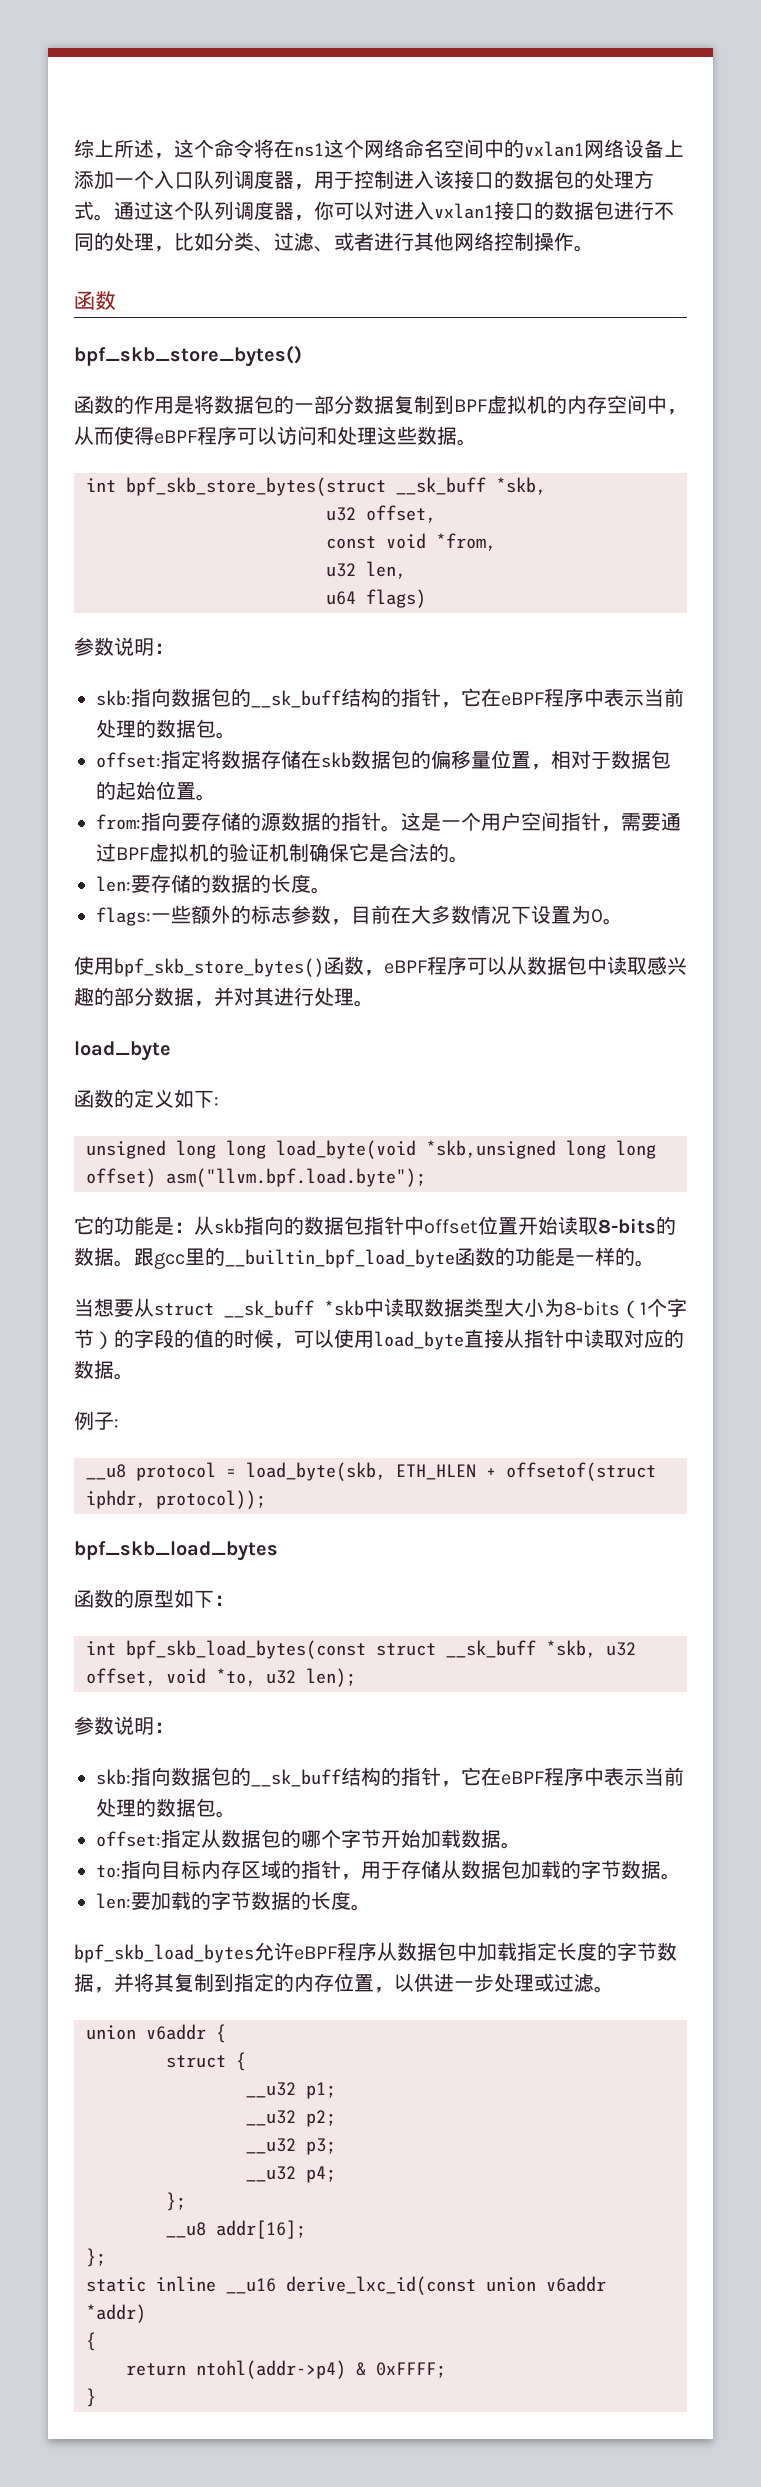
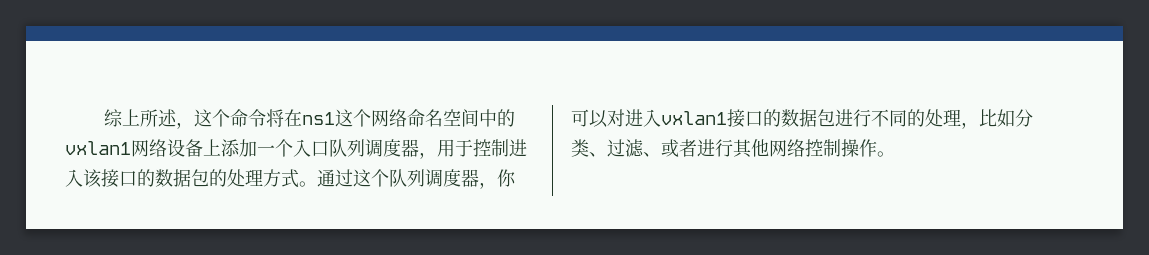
[74,291,116,310] [74,345,302,367] [74,395,687,415] [74,426,477,446] [86,477,546,496] [326,505,436,523] [326,533,496,551] [326,561,406,579] [326,589,426,608] [74,637,174,656] [96,688,684,708] [96,719,236,739] [96,750,671,770] [96,781,216,801] [96,812,681,832] [96,843,469,863] [96,874,331,894] [96,905,623,926] [74,956,687,977] [74,987,374,1007] [74,1041,171,1061] [74,1089,219,1108] [86,1140,656,1159] [86,1168,426,1187] [74,1216,676,1235] [74,1247,655,1269] [74,1298,687,1319] [74,1329,684,1350] [74,1360,134,1380] [74,1411,119,1430] [86,1462,656,1481] [86,1490,266,1509] [74,1541,278,1561] [74,1589,234,1608] [86,1640,636,1659] [86,1668,356,1687] [74,1716,174,1735] [96,1767,684,1787] [96,1798,236,1818] [96,1829,521,1849] [96,1860,681,1880] [96,1891,371,1911] [74,1942,677,1963] [74,1973,614,1993] [86,2024,226,2043] [166,2052,246,2071] [246,2082,336,2099] [246,2110,336,2127] [246,2138,336,2155] [246,2166,336,2183] [166,2192,186,2211] [166,2220,306,2239] [86,2248,106,2267] [86,2276,606,2295] [86,2304,146,2323] [86,2332,96,2351] [126,2360,446,2379] [86,2388,96,2407] // 函数 // bpf_skb_store_bytes() // 函数的作用是将数据包的一部分数据复制到BPF虚拟机的内存空间中，从而使得eBPF程序可以访问和处理这些数据。 // int bpf_skb_store_bytes(struct __sk_buff *skb, // u32 offset, // const void *from, // u32 len, // u64 flags) // 参数说明： // skb:指向数据包的__sk_buff结构的指针，它在eBPF程序中表示当前处理的数据包。 // offset:指定将数据存储在skb数据包的偏移量位置，相对于数据包的起始位置。 // from:指向要存储的源数据的指针。这是一个用户空间指针，需要通过BPF虚拟机的验证机制确保它是合法的。 // len:要存储的数据的长度。 // flags:一些额外的标志参数，目前在大多数情况下设置为0。 // 使用bpf_skb_store_bytes()函数，eBPF程序可以从数据包中读取感兴趣的部分数据，并对其进行处理。 // load_byte // 函数的定义如下: // unsigned long long load_byte(void *skb,unsigned long long offset) asm("llvm.bpf.load.byte"); // 它的功能是：从skb指向的数据包指针中offset位置开始读取8-bits的数据。跟gcc里的__builtin_bpf_load_byte函数的功能是一样的。 // 当想要从struct __sk_buff *skb中读取数据类型大小为8-bits（1个字节）的字段的值的时候，可以使用load_byte直接从指针中读取对应的数据。 // 例子: // __u8 protocol = load_byte(skb, ETH_HLEN + offsetof(struct iphdr, protocol)); // bpf_skb_load_bytes // 函数的原型如下： // int bpf_skb_load_bytes(const struct __sk_buff *skb, u32 offset, void *to, u32 len); // 参数说明： // skb:指向数据包的__sk_buff结构的指针，它在eBPF程序中表示当前处理的数据包。 // offset:指定从数据包的哪个字节开始加载数据。 // to:指向目标内存区域的指针，用于存储从数据包加载的字节数据。 // len:要加载的字节数据的长度。 // bpf_skb_load_bytes允许eBPF程序从数据包中加载指定长度的字节数据，并将其复制到指定的内存位置，以供进一步处理或过滤。 // union v6addr { // struct { // __u32 p1; // __u32 p2; // __u32 p3; // __u32 p4; // }; // __u8 addr[16]; // }; // static inline __u16 derive_lxc_id(const union v6addr *addr) // { // return ntohl(addr->p4) & 0xFFFF; // } -> (895, 154) none

